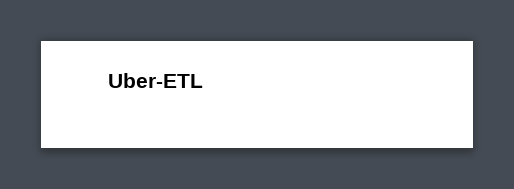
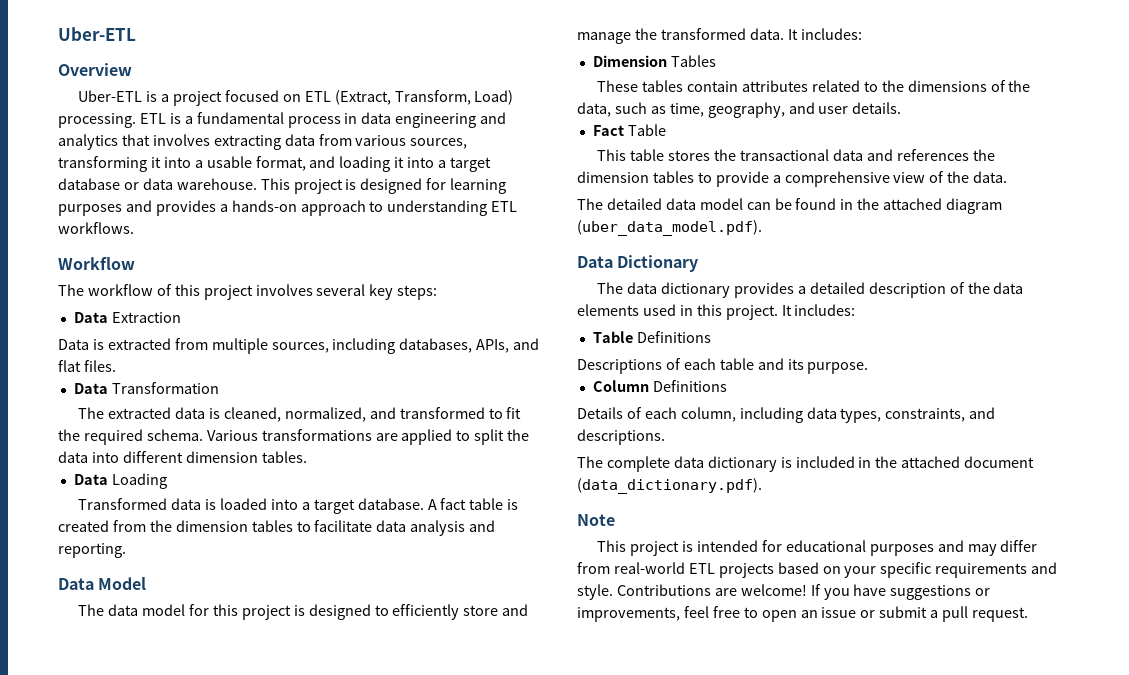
[108,73,203,88] Uber-ETL -> [58,27,136,41] [58,63,132,76] [78,90,514,106] [58,112,507,128] [58,134,468,150] [58,156,492,172] [58,178,507,194] [58,200,518,216] [58,222,134,234] [58,257,135,270] [58,284,438,300] [73,312,181,323] [58,338,540,354] [58,360,116,372] [73,382,219,394] [78,407,522,422] [58,429,530,445] [58,451,307,463] [73,473,167,489] [78,498,519,514] [58,520,496,536] [58,543,126,558] [58,577,147,590] [78,604,529,620] [577,28,862,44] [592,55,716,67] [597,80,1031,92] [577,102,902,118] [592,124,666,136] [597,149,995,161] [577,171,1008,187] [577,198,1003,214] [577,220,762,236] [577,255,699,272] [597,282,1024,298] [577,304,856,320] [592,331,711,343] [577,358,869,374] [592,380,727,392] [577,407,996,423] [577,429,665,445] [577,456,1035,472] [577,478,762,494] [577,514,615,526] [597,540,1038,556] [577,562,1058,578] [577,584,991,600] [577,606,1029,622] Uber-ETL // Overview // Uber-ETL is a project focused on ETL (Extract, Transform, Load) processing. ETL is a fundamental process in data engineering and analytics that involves extracting data from various sources, transforming it into a usable format, and loading it into a target database or data warehouse. This project is designed for learning purposes and provides a hands-on approach to understanding ETL workflows. // Workflow // The workflow of this project involves several key steps: // Data Extraction // Data is extracted from multiple sources, including databases, APIs, and flat files. // Data Transformation // The extracted data is cleaned, normalized, and transformed to fit the required schema. Various transformations are applied to split the data into different dimension tables. // Data Loading // Transformed data is loaded into a target database. A fact table is created from the dimension tables to facilitate data analysis and reporting. // Data Model // The data model for this project is designed to efficiently store and manage the transformed data. It includes: // Dimension Tables // These tables contain attributes related to the dimensions of the data, such as time, geography, and user details. // Fact Table // This table stores the transactional data and references the dimension tables to provide a comprehensive view of the data. // The detailed data model can be found in the attached diagram (uber_data_model.pdf). // Data Dictionary // The data dictionary provides a detailed description of the data elements used in this project. It includes: // Table Definitions // Descriptions of each table and its purpose. // Column Definitions // Details of each column, including data types, constraints, and descriptions. // The complete data dictionary is included in the attached document (data_dictionary.pdf). // Note // This project is intended for educational purposes and may differ from real-world ETL projects based on your specific requirements and style. Contributions are welcome! If you have suggestions or improvements, feel free to open an issue or submit a pull request.

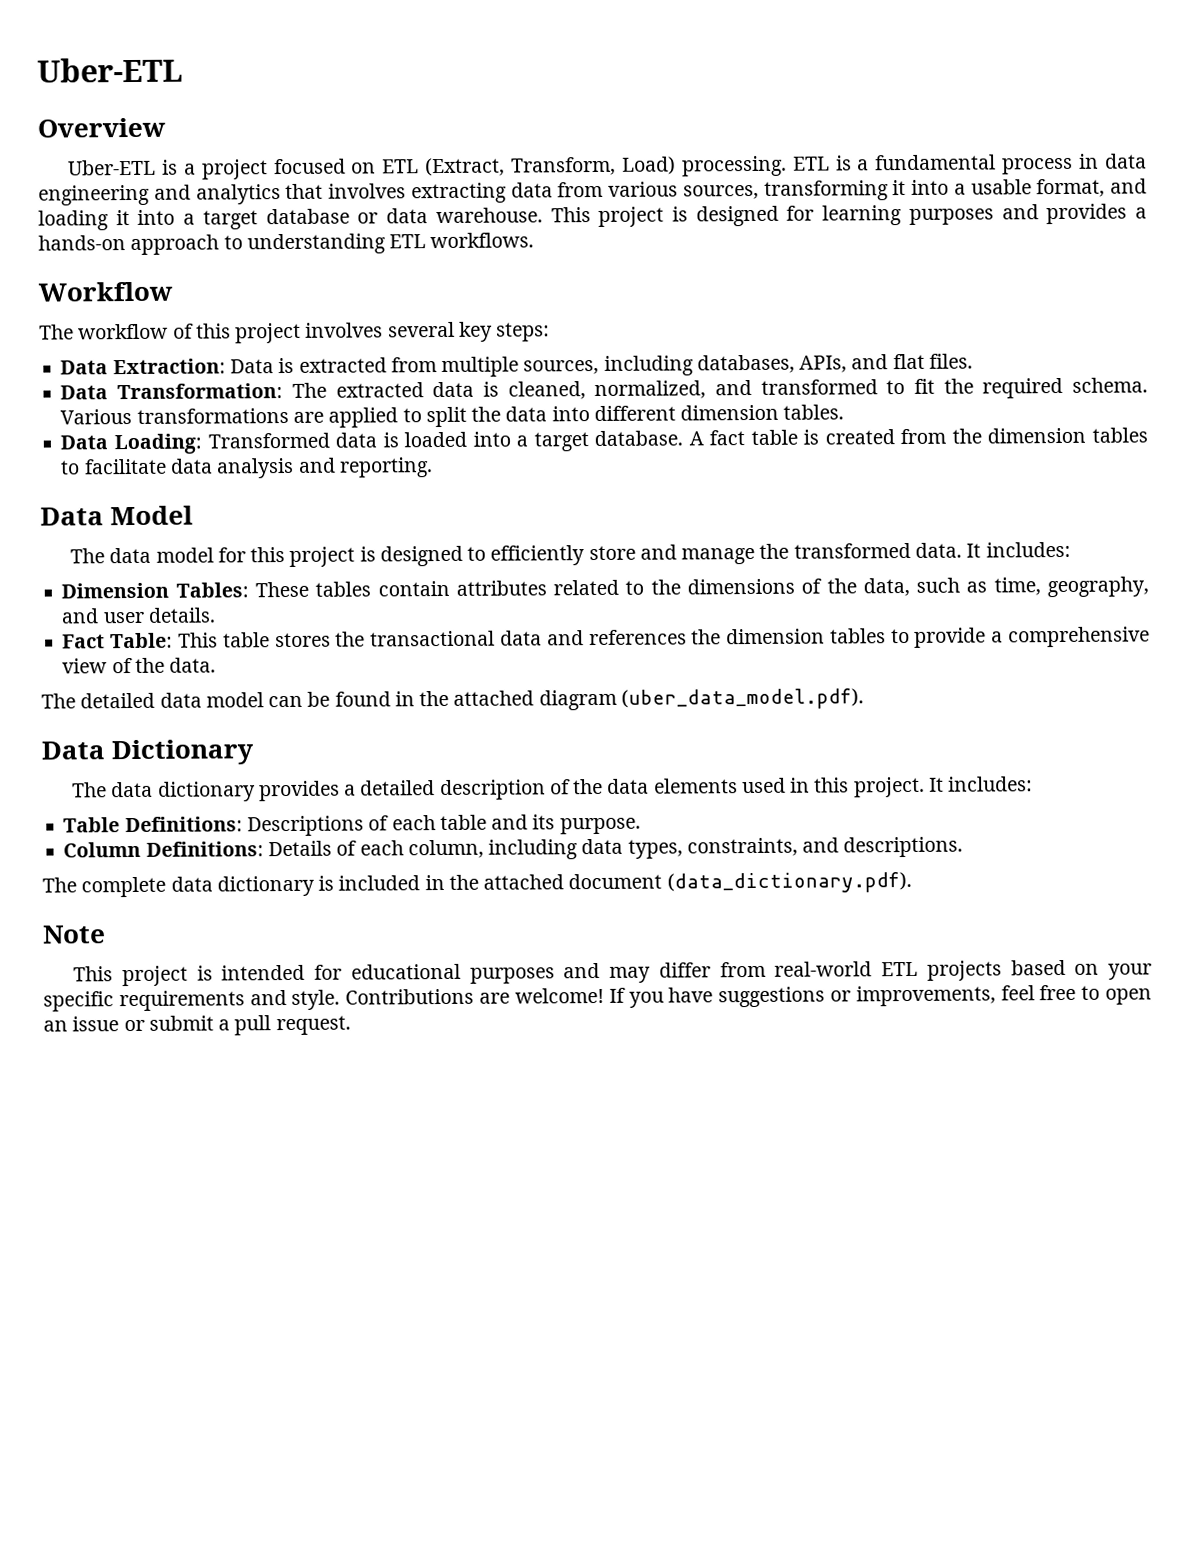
[111,312,181,323] Extraction // -> [112,358,226,375] Extraction:
[111,382,219,394] Transformation // -> [117,383,284,400] Transformation:
[111,473,167,489] Loading // -> [113,433,202,455] Loading:
[670,55,716,67] Tables // -> [175,582,249,598] Tables:
[627,124,666,136] Table // -> [110,632,174,649] Table:
[636,331,711,343] Definitions // -> [124,816,243,833] Definitions:
[652,380,727,392] Definitions // -> [145,841,264,857] Definitions:

